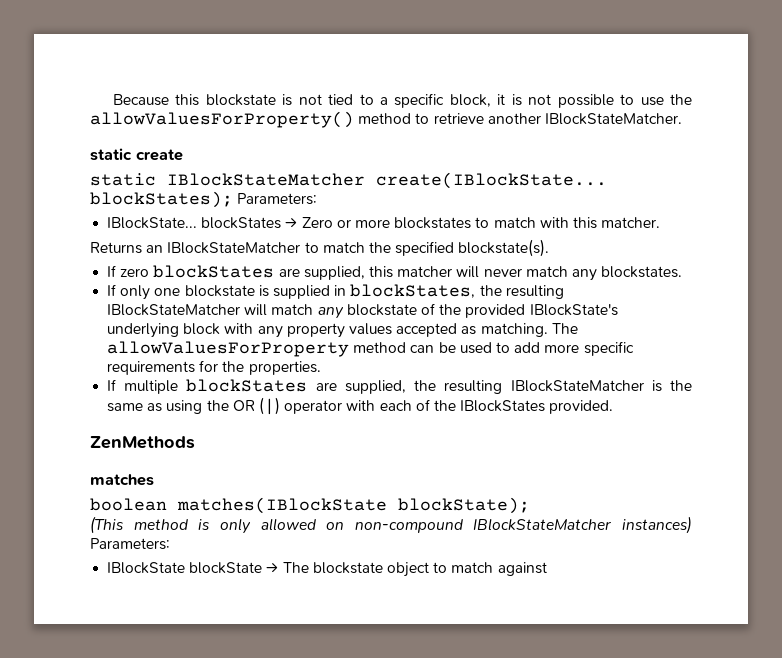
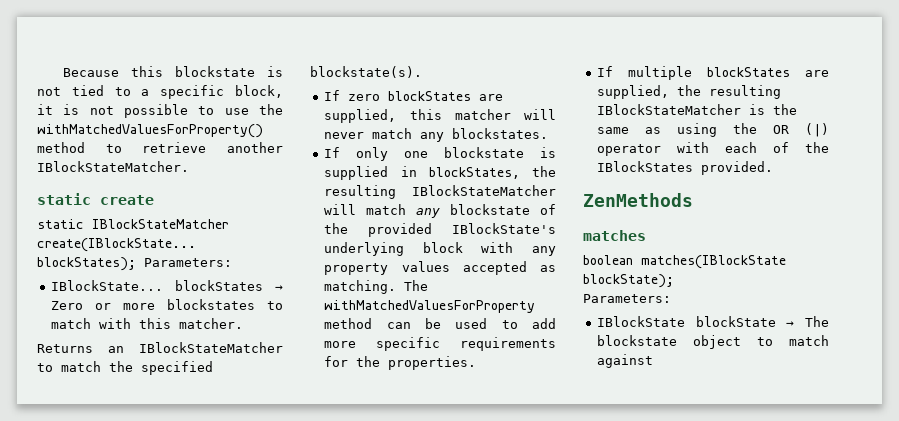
[90,111,354,128] allowValuesForProperty() -> [37,124,263,138] withMatchedValuesForProperty()
[107,341,350,357] allowValuesForProperty -> [324,300,536,313] withMatchedValuesForProperty
[90,516,692,534] (This method is only allowed on non-compound IBlockStateMatcher instances) -> (674, 281) none

